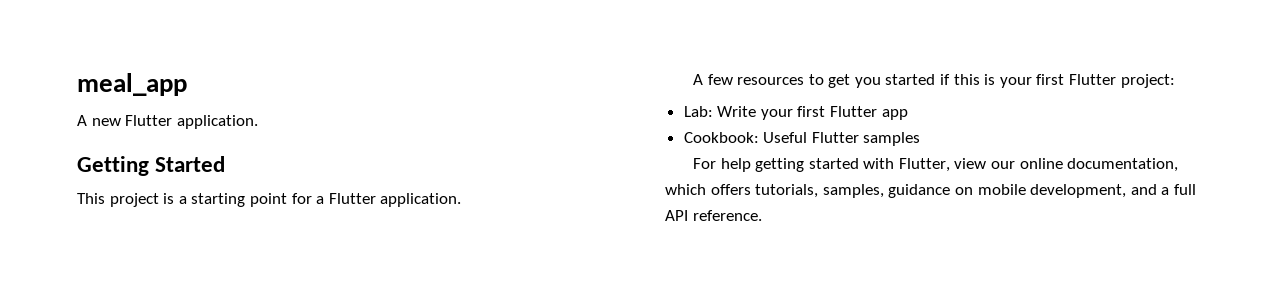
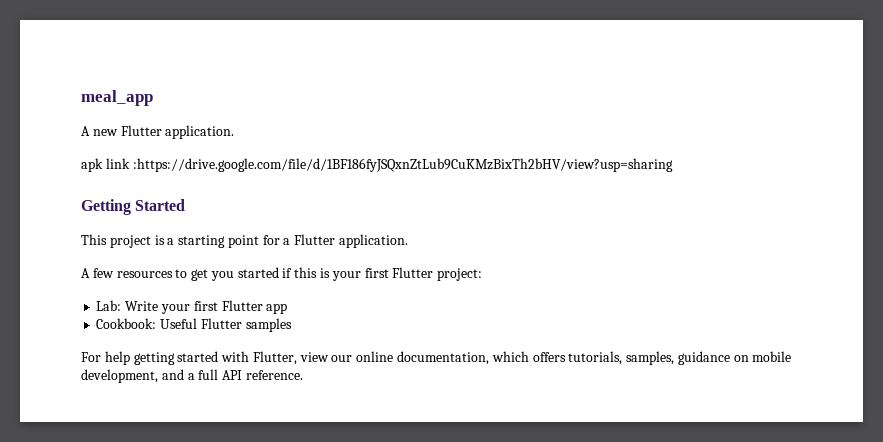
(258, 122) none -> [81,158,673,172] // apk link :https://drive.google.com/file/d/1BF186fyJSQxnZtLub9CuKMzBixTh2bHV/view?usp=sharing

